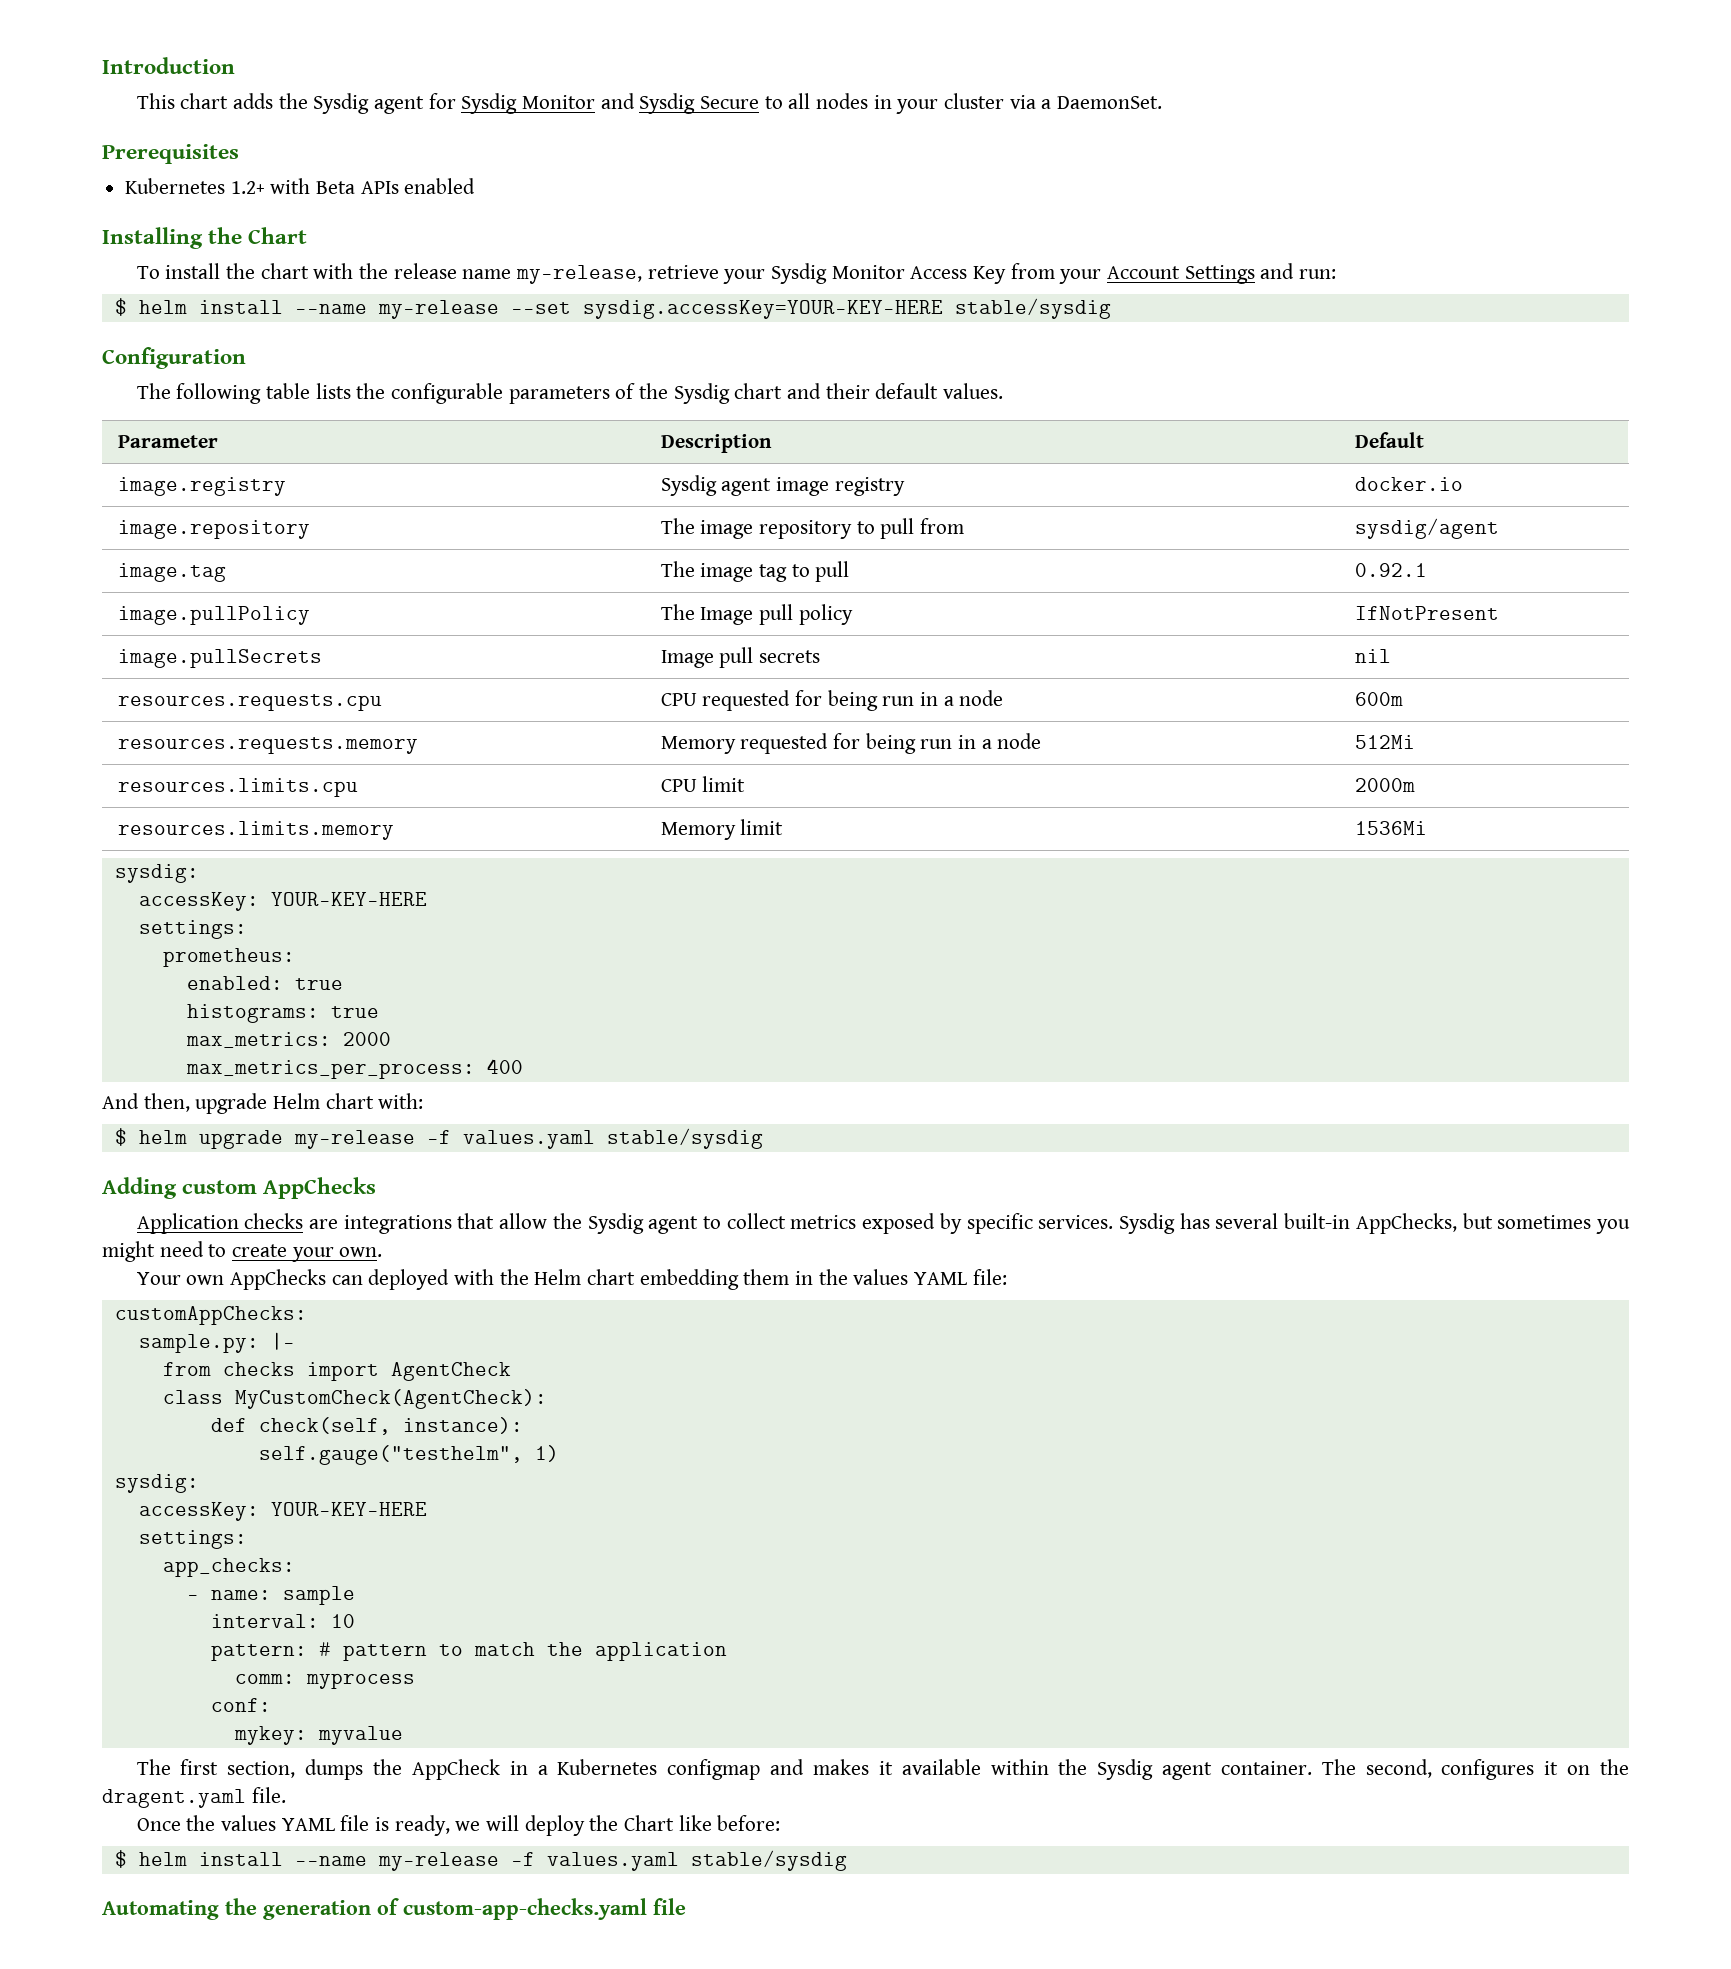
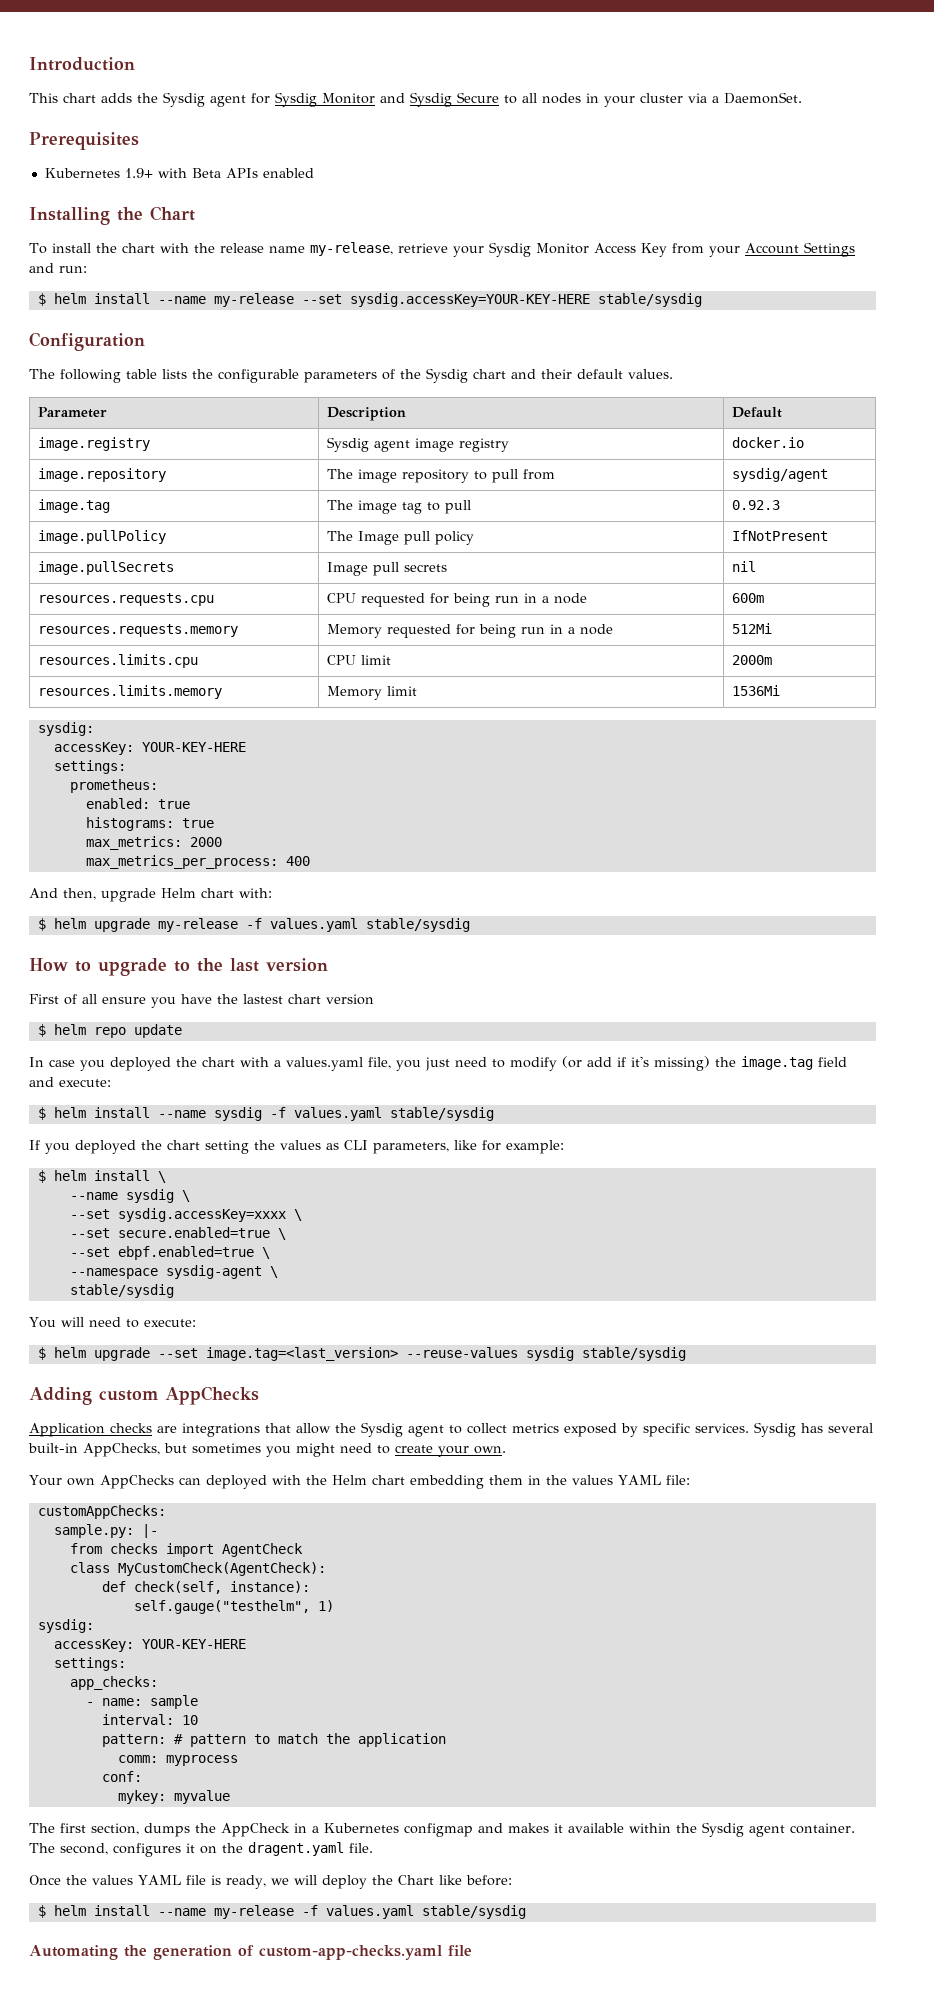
[230,181,265,194] 1.2+ -> [124,168,153,178] 1.9+
[1354,563,1427,577] 0.92.1 -> [731,500,780,510] 0.92.3
(763, 1138) none -> [29,958,328,976] [29,994,374,1008] [37,1024,182,1038] [29,1056,847,1071] [29,1077,111,1087] [37,1107,494,1121] [29,1140,564,1154] [37,1170,166,1183] [69,1189,190,1203] [69,1208,302,1222] [69,1227,286,1240] [69,1246,270,1260] [69,1265,278,1279] [69,1284,174,1298] [29,1317,196,1328] [37,1347,686,1361] // How to upgrade to the last version // First of all ensure you have the lastest chart version // $ helm repo update // In case you deployed the chart with a values.yaml file, you just need to modify (or add if it's missing) the image.tag field and execute: // $ helm install --name sysdig -f values.yaml stable/sysdig // If you deployed the chart setting the values as CLI parameters, like for example: // $ helm install \ // --name sysdig \ // --set sysdig.accessKey=xxxx \ // --set secure.enabled=true \ // --set ebpf.enabled=true \ // --namespace sysdig-agent \ // stable/sysdig // You will need to execute: // $ helm upgrade --set image.tag=<last_version> --reuse-values sysdig stable/sysdig

